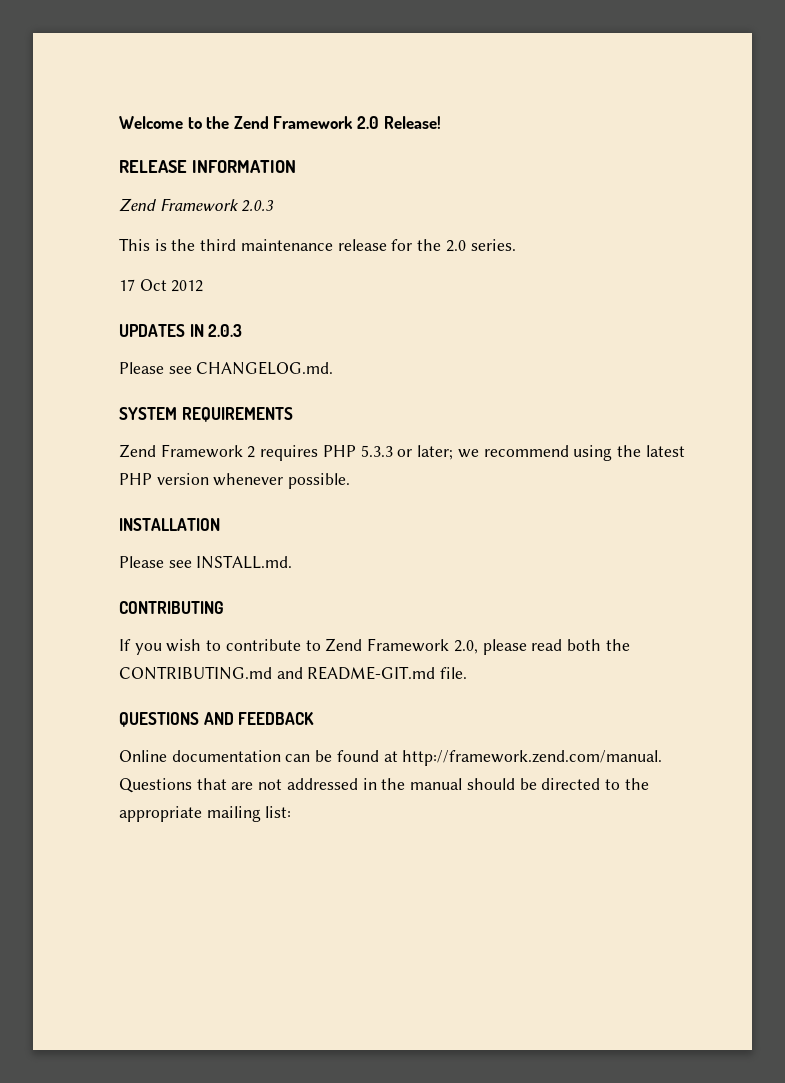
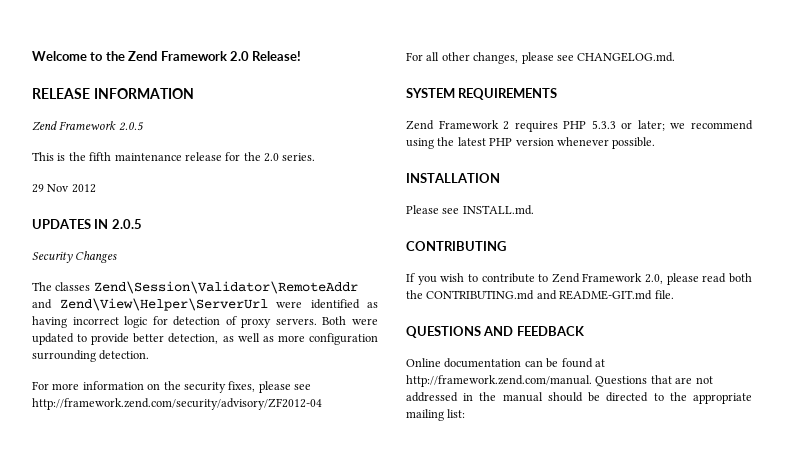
[241,200,275,212] 2.0.3 -> [118,122,144,131] 2.0.5
[200,239,237,251] third -> [89,152,112,161] fifth
[119,279,167,291] 17 Oct -> [32,184,70,193] 29 Nov
[208,324,243,337] [119,362,164,374] 2.0.3 // Please -> [111,219,142,229] [32,251,118,263] [32,281,358,294] [32,298,378,311] [32,316,378,328] [32,333,378,345] [32,350,150,362] [32,381,311,393] [32,398,322,410] [406,52,554,64] 2.0.5 // Security Changes // The classes Zend\Session\Validator\RemoteAddr and Zend\View\Helper\ServerUrl were identified as having incorrect logic for detection of proxy servers. Both were updated to provide better detection, as well as more configuration surrounding detection. // For more information on the security fixes, please see http://framework.zend.com/security/advisory/ZF2012-04 // For all other changes, please

